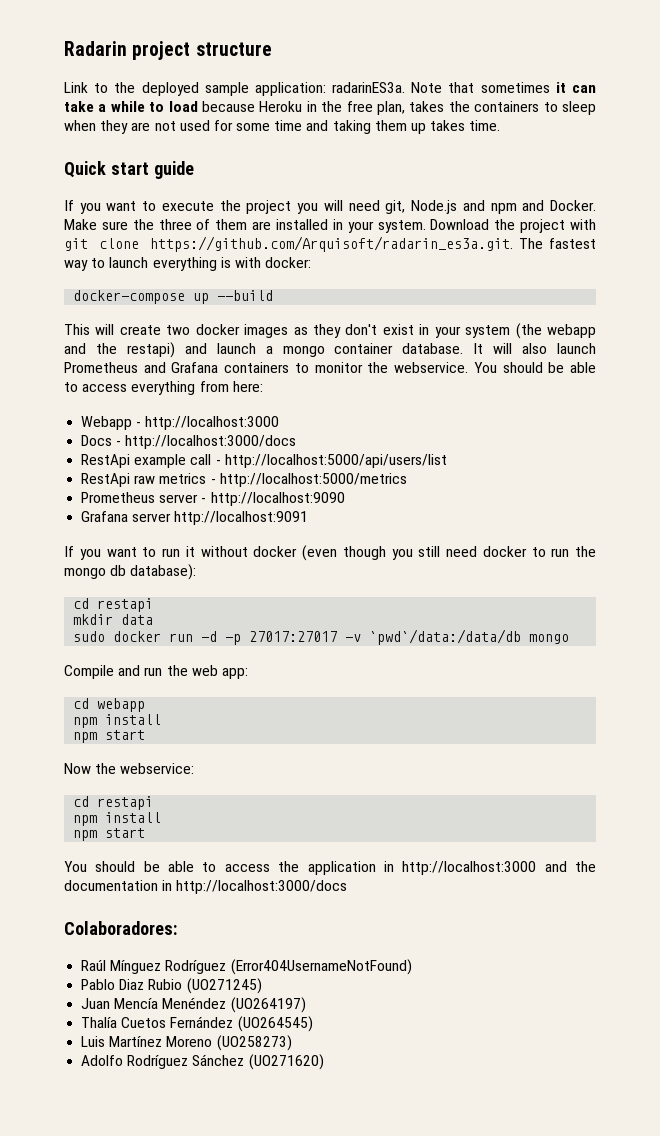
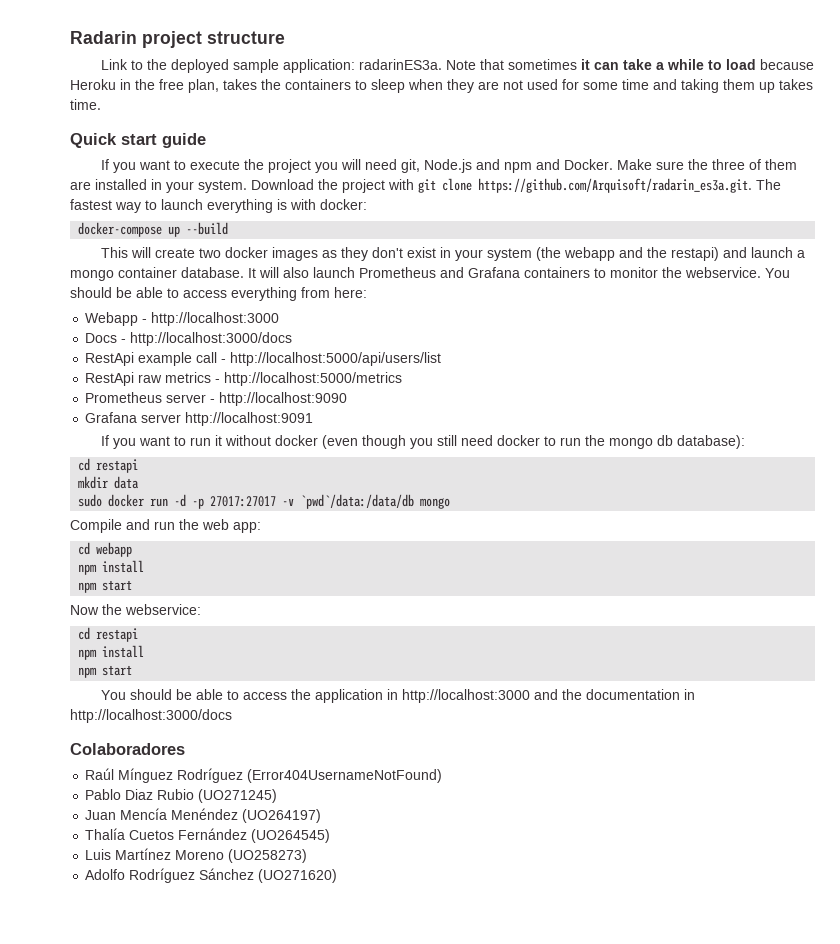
[64,921,177,935] Colaboradores: -> [70,743,185,755] Colaboradores

